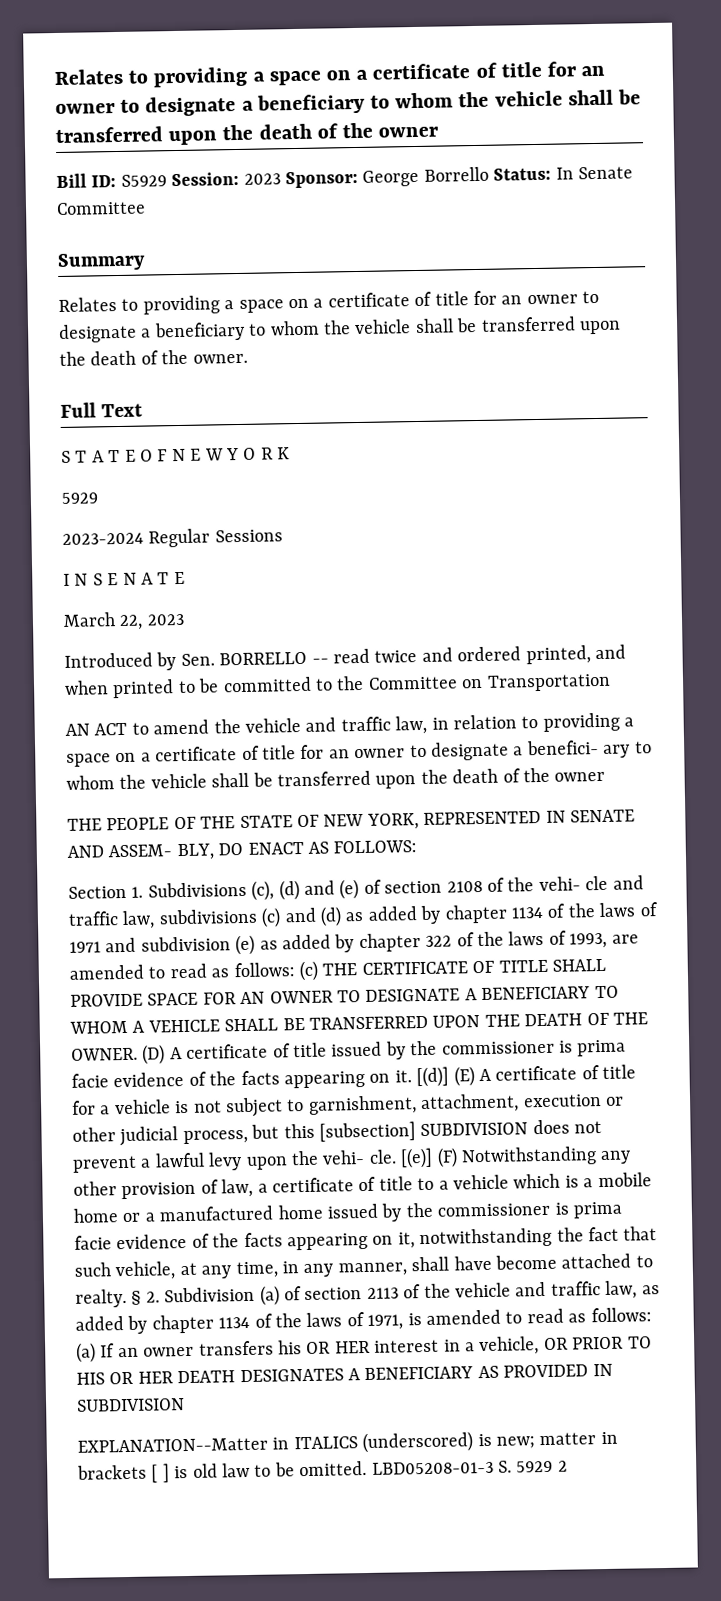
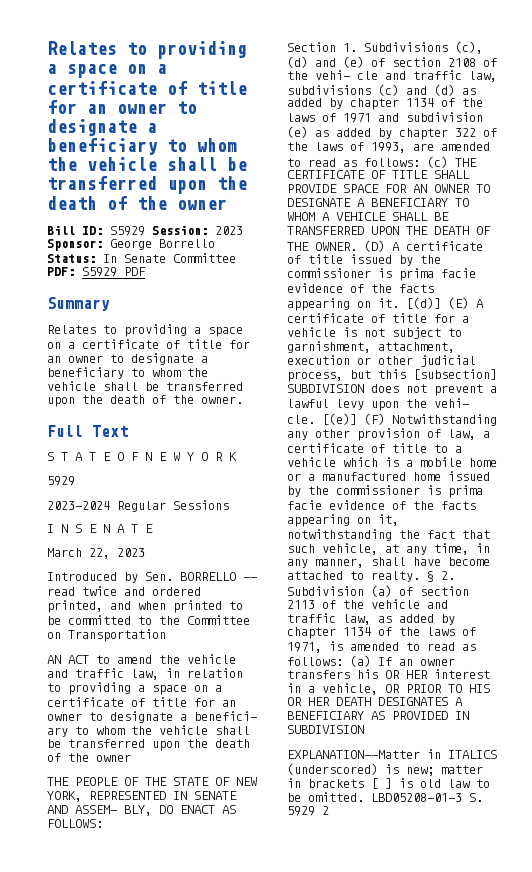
(146, 208) none -> [47,267,146,277] PDF: S5929 PDF

